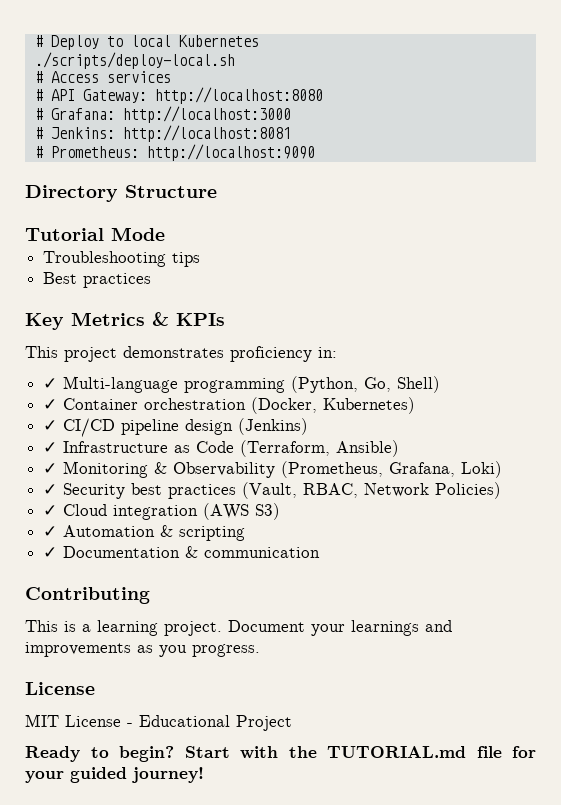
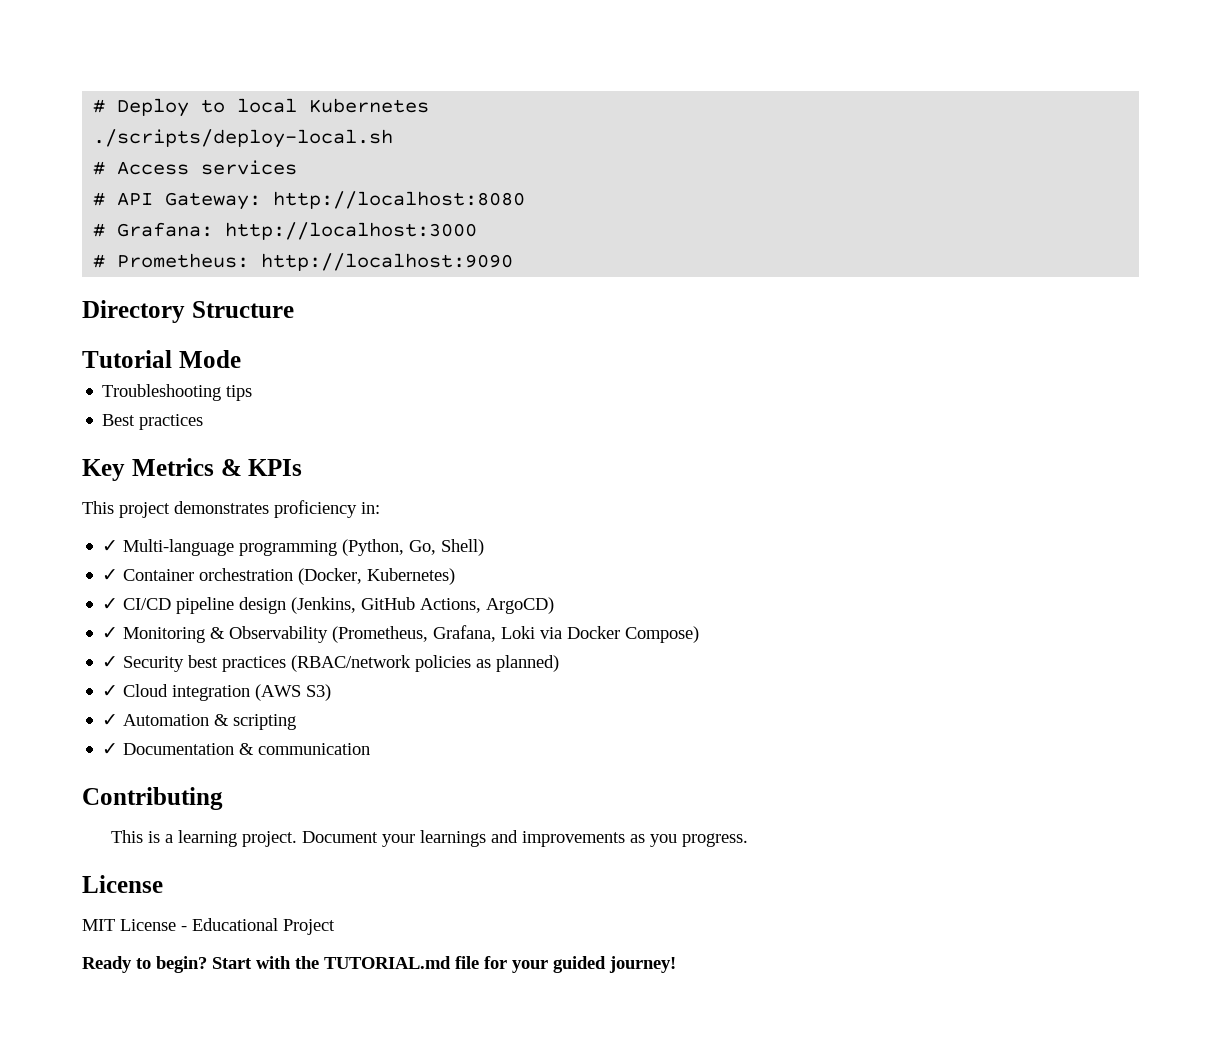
[34,125,291,142] // # Jenkins: http://localhost:8081 -> (478, 231) none
[238,418,309,435] [43,440,400,457] (Jenkins) // ✓ Infrastructure as Code (Terraform, Ansible) -> [291,597,555,614] (Jenkins, GitHub Actions, ArgoCD)
[461,461,503,478] Loki) -> [501,626,700,643] Loki via Docker Compose)
[242,482,502,499] (Vault, RBAC, Network Policies) -> [291,655,560,672] (RBAC/network policies as planned)

